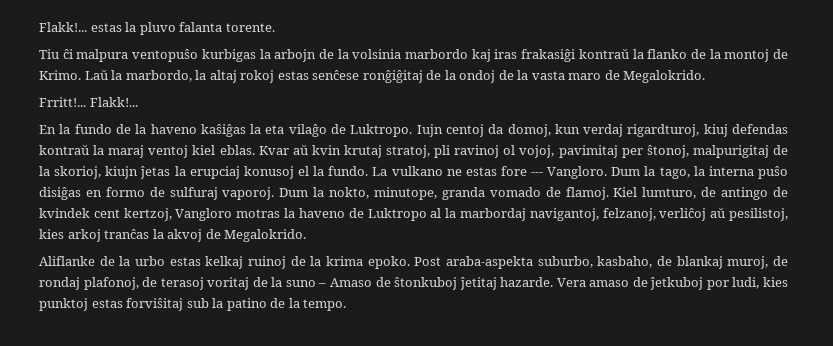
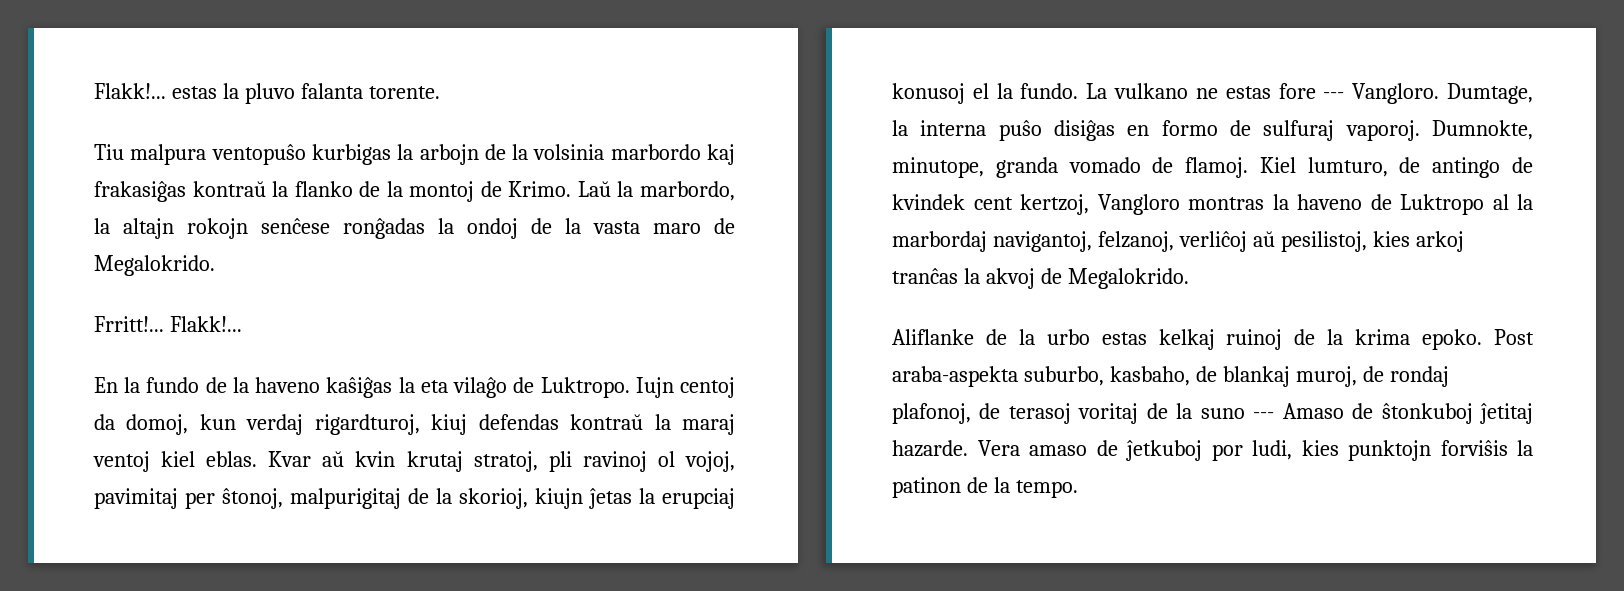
[62,49,73,59] ĉi -> (124, 152) none
[494,49,576,62] iras frakasiĝi -> [94,181,186,202] frakasiĝas
[209,70,442,83] altaj rokoj estas senĉese ronĝiĝitaj de -> [123,218,425,239] altajn rokojn senĉese ronĝadas
[611,166,690,179] Dum la tago, -> [1447,83,1533,104] Dumtage,
[279,187,370,199] Dum la nokto, -> [1432,120,1533,140] Dumnokte,
[236,209,281,218] motras -> [1188,197,1264,210] montras
[318,283,327,287] – -> [1253,412,1275,419] ---
[39,298,267,311] punktoj estas forviŝitaj sub la patino -> [1348,440,1533,461] [892,477,961,498] punktojn forviŝis la patinon

